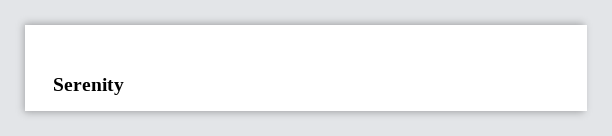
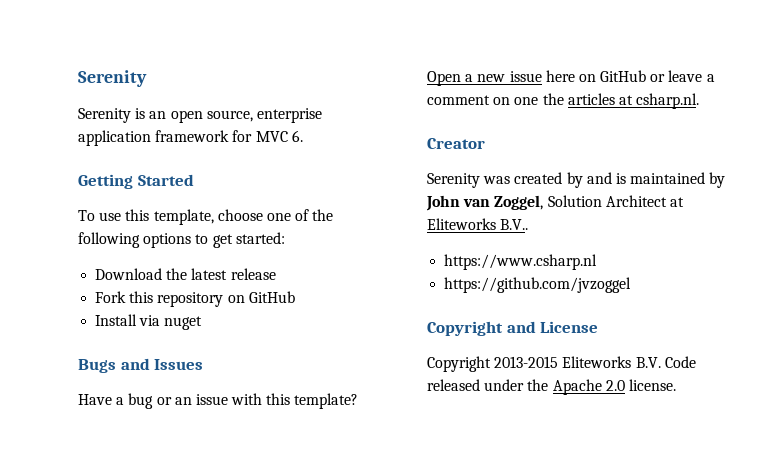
[53,78,124,95] Serenity -> [78,70,147,87] [78,108,322,123] [78,130,303,146] [78,174,194,189] [78,209,334,225] [78,232,285,248] [95,268,276,280] [95,291,295,307] [95,314,203,330] [78,358,204,373] [78,393,359,409] [427,70,715,86] [427,93,700,109] [427,138,485,149] [427,172,726,188] [426,195,684,211] [427,218,529,230] [444,254,598,270] [444,277,632,293] [427,321,599,336] [427,356,696,372] [427,379,676,395] Serenity // Serenity is an open source, enterprise application framework for MVC 6. // Getting Started // To use this template, choose one of the following options to get started: // Download the latest release // Fork this repository on GitHub // Install via nuget // Bugs and Issues // Have a bug or an issue with this template? Open a new issue here on GitHub or leave a comment on one the articles at csharp.nl. // Creator // Serenity was created by and is maintained by John van Zoggel, Solution Architect at Eliteworks B.V.. // https://www.csharp.nl // https://github.com/jvzoggel // Copyright and License // Copyright 2013-2015 Eliteworks B.V. Code released under the Apache 2.0 license.

